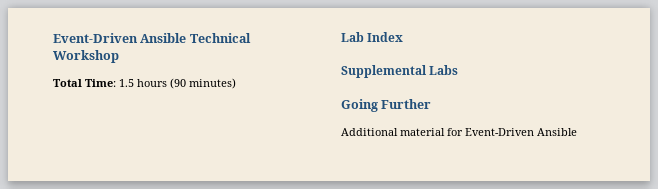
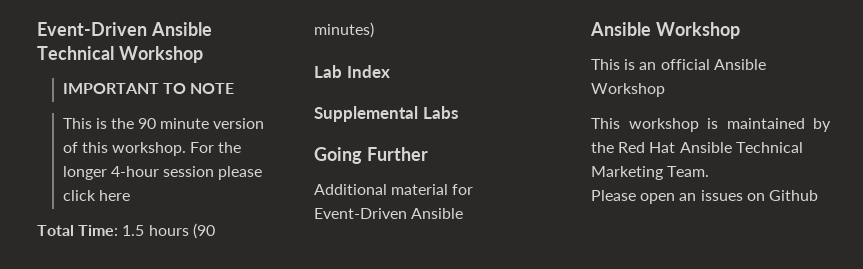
(119, 56) none -> [62,83,234,94] [62,118,265,129] [62,142,242,156] [62,166,263,180] [62,190,130,201] // IMPORTANT TO NOTE // This is the 90 minute version of this workshop. For the longer 4-hour session please click here
(577, 132) none -> [590,22,740,39] [591,59,766,70] [591,83,665,97] [591,118,831,132] [591,142,803,153] [591,166,710,180] [591,190,818,204] // Ansible Workshop // This is an official Ansible Workshop // This workshop is maintained by the Red Hat Ansible Technical Marketing Team. // Please open an issues on Github

